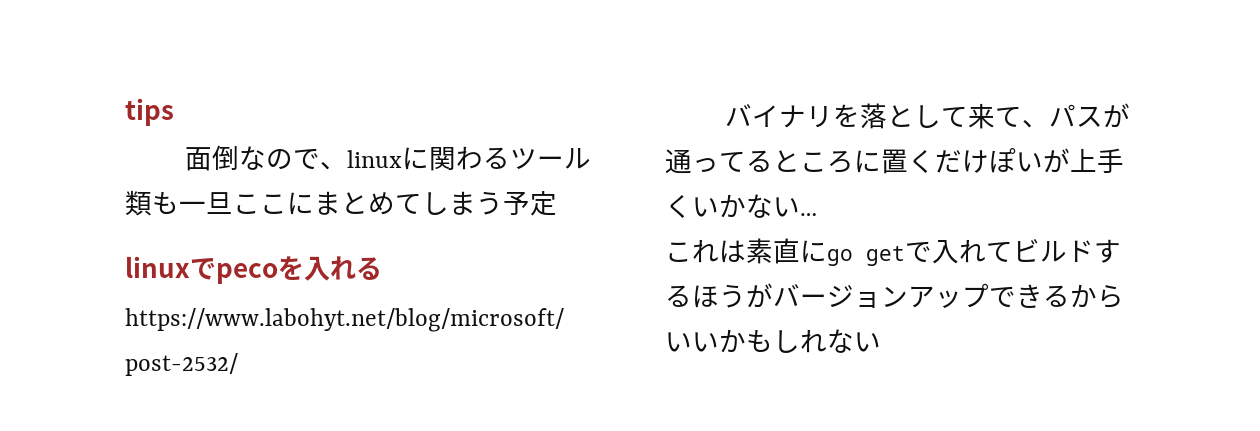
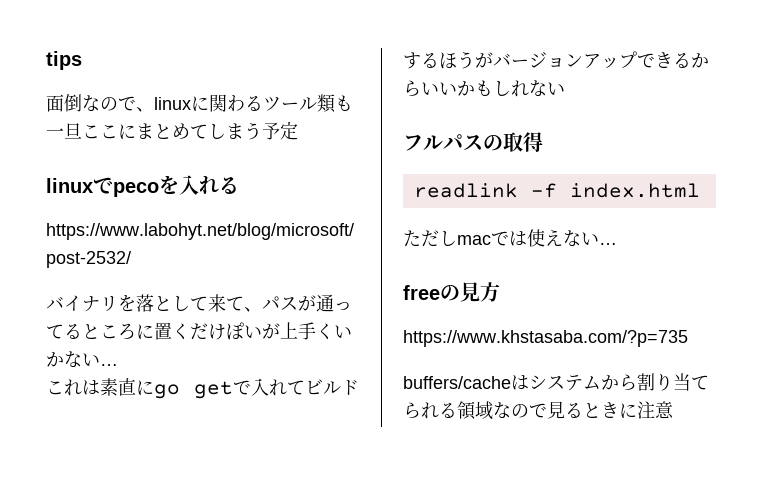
(881, 342) none -> [403,132,543,152] [413,183,700,198] [403,229,617,247] [403,282,500,302] [403,330,688,347] [403,373,709,391] [403,401,674,420] // フルパスの取得 // readlink -f index.html // ただしmacでは使えない… // freeの見方 // https://www.khstasaba.com/?p=735 // buffers/cacheはシステムから割り当てられる領域なので見るときに注意

